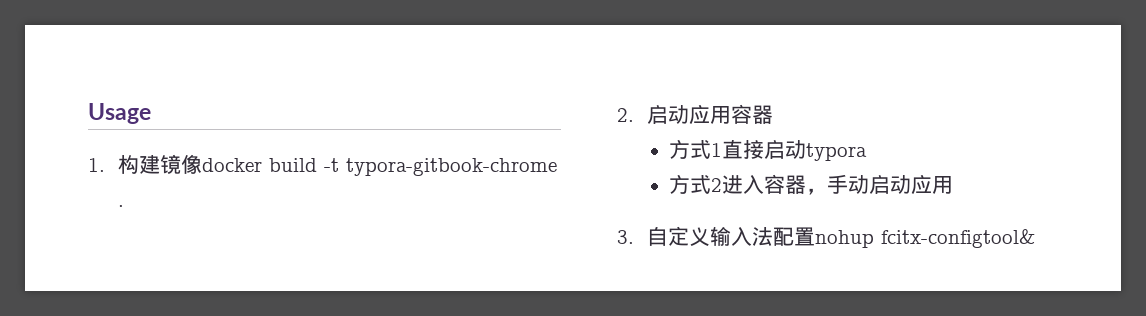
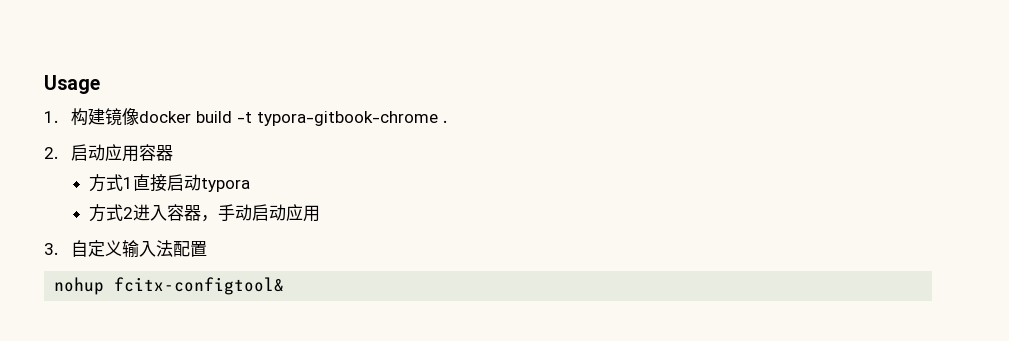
(815, 236) none -> (207, 249) //

